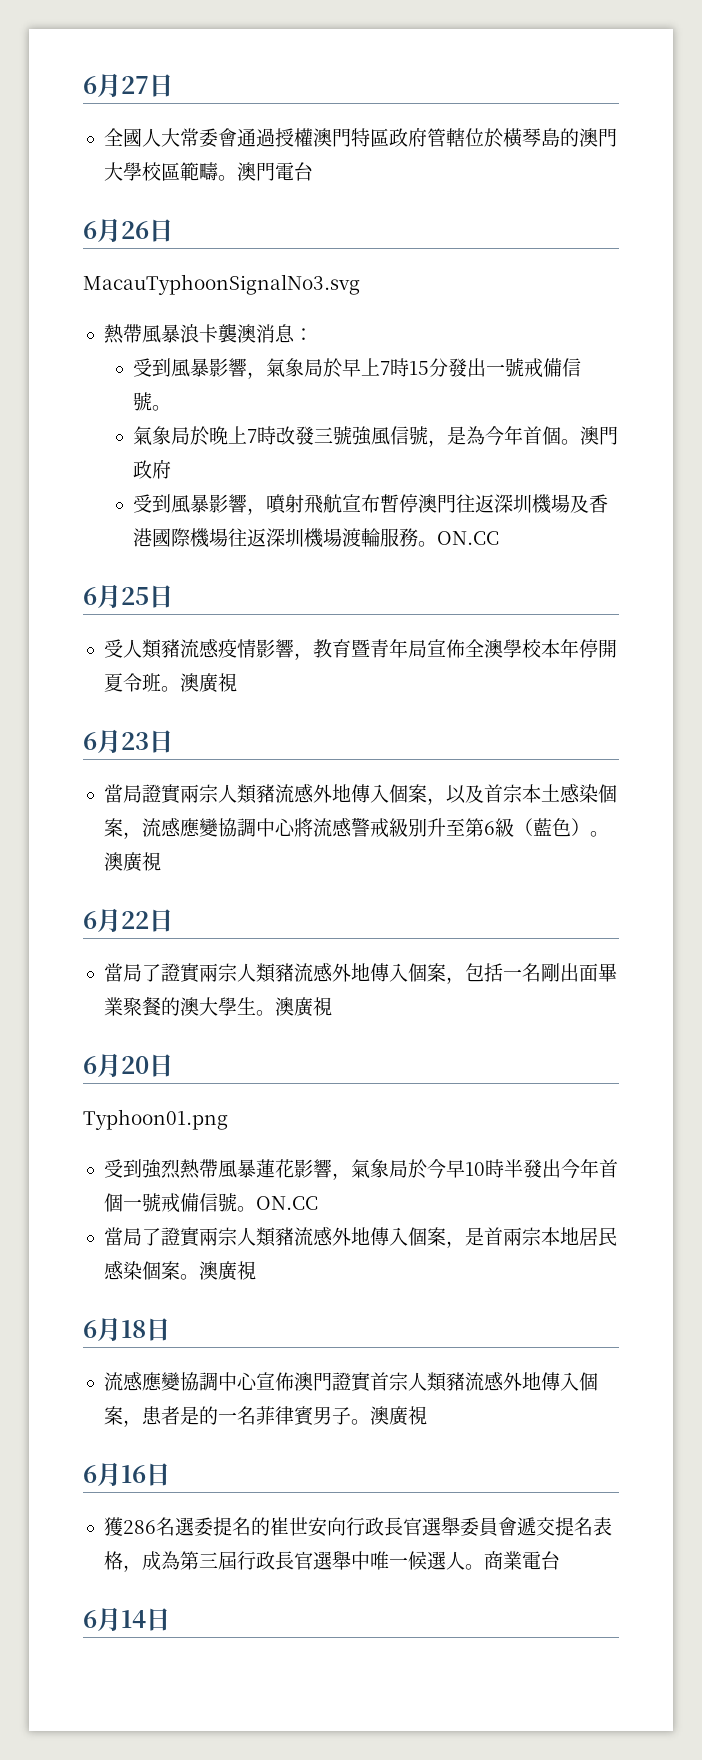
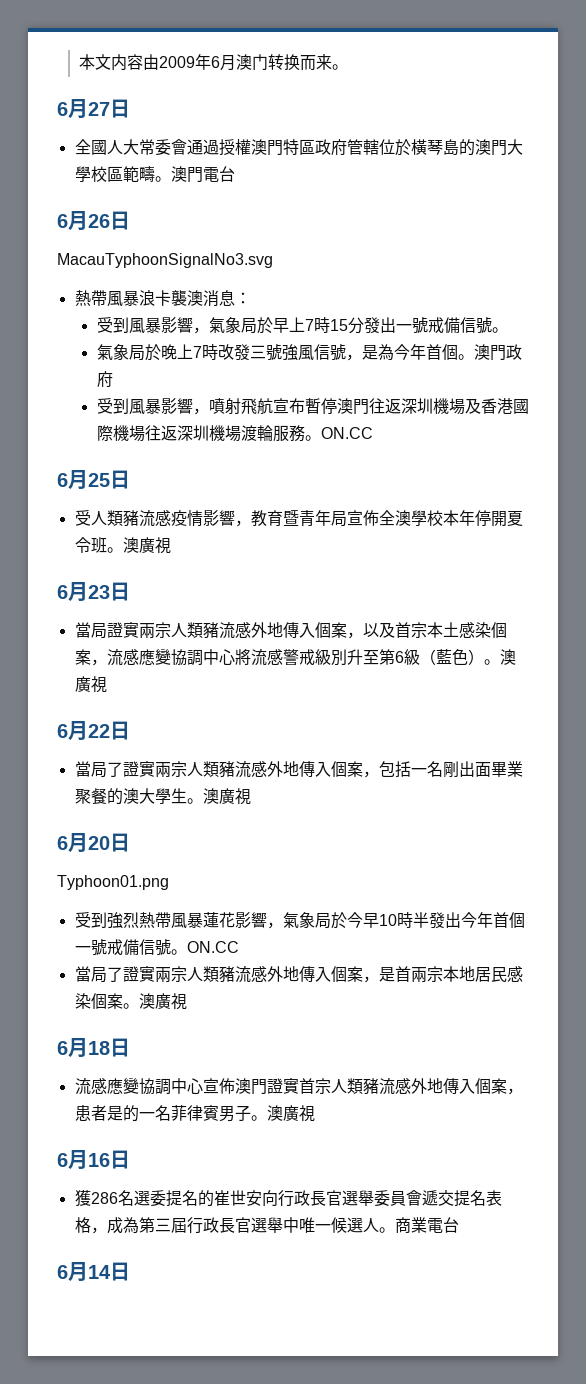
(83, 85) none -> [78,54,348,71] 本文内容由2009年6月澳门转换而来。 //

